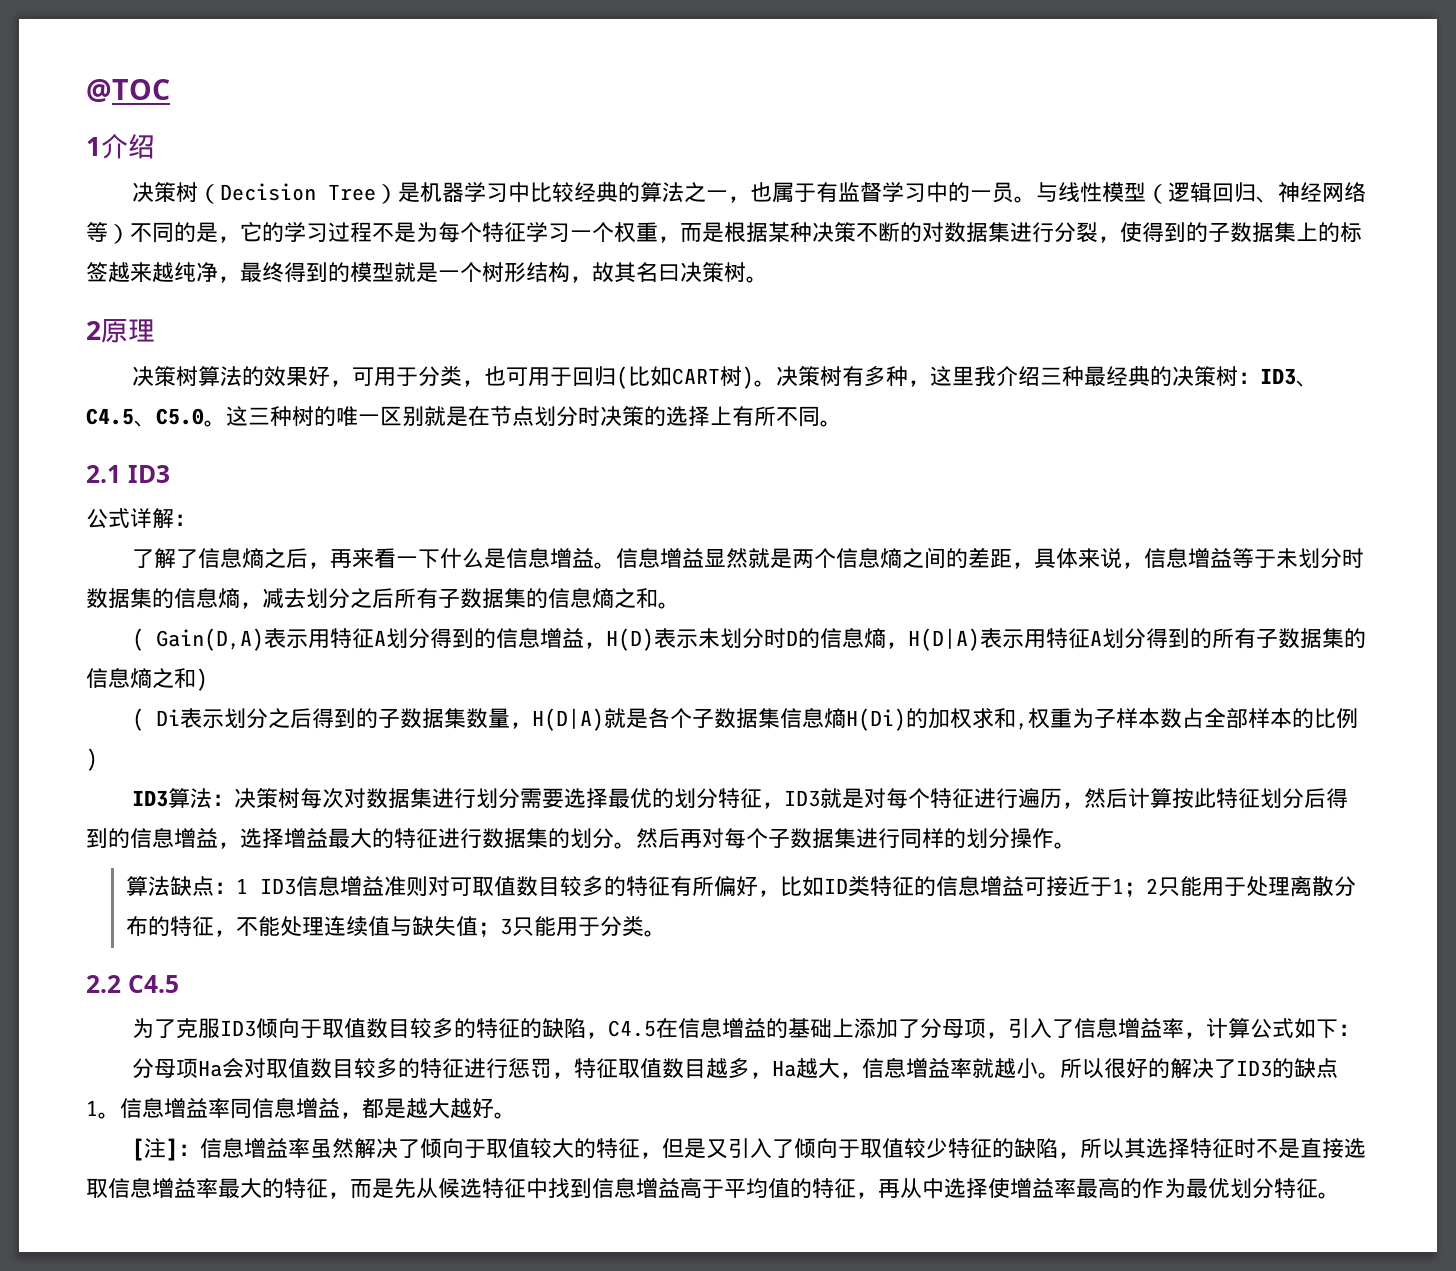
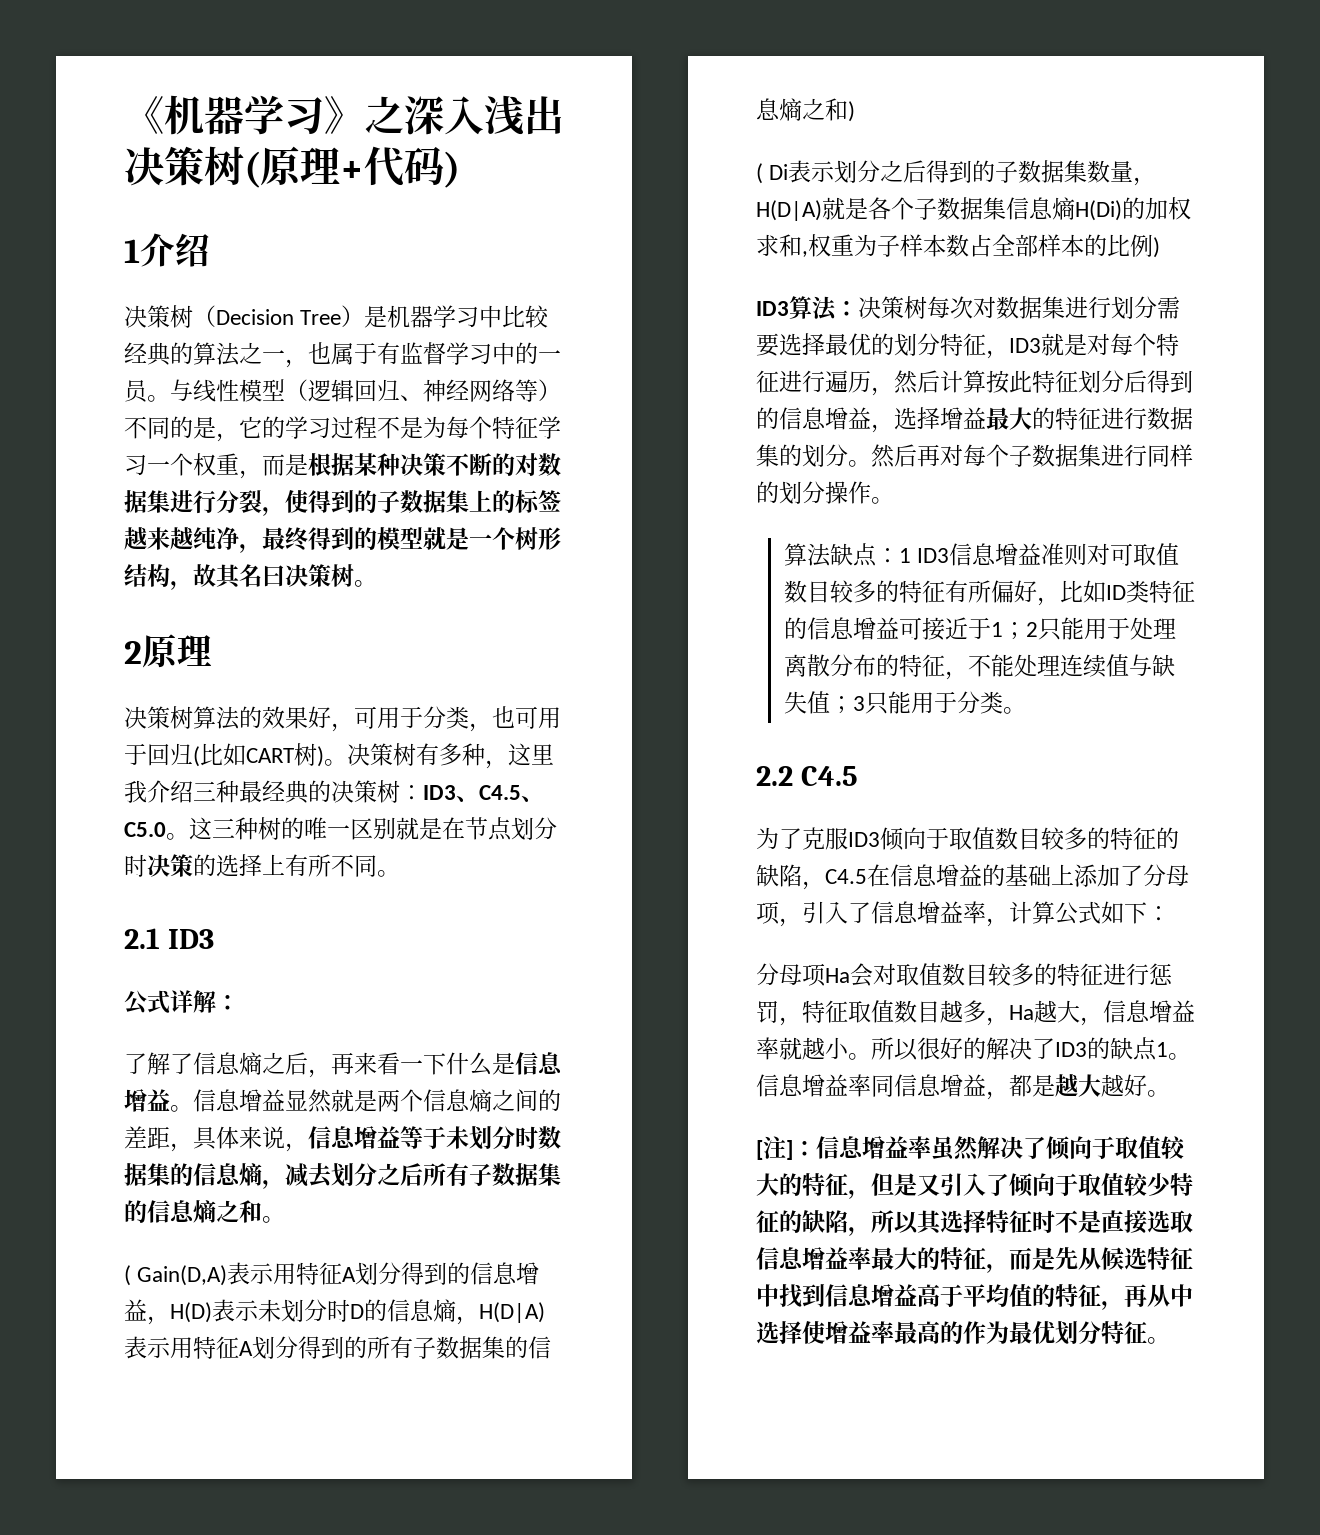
[86,79,170,102] @TOC -> [124,95,564,136] [124,146,460,188] 《机器学习》之深入浅出决策树(原理+代码)

